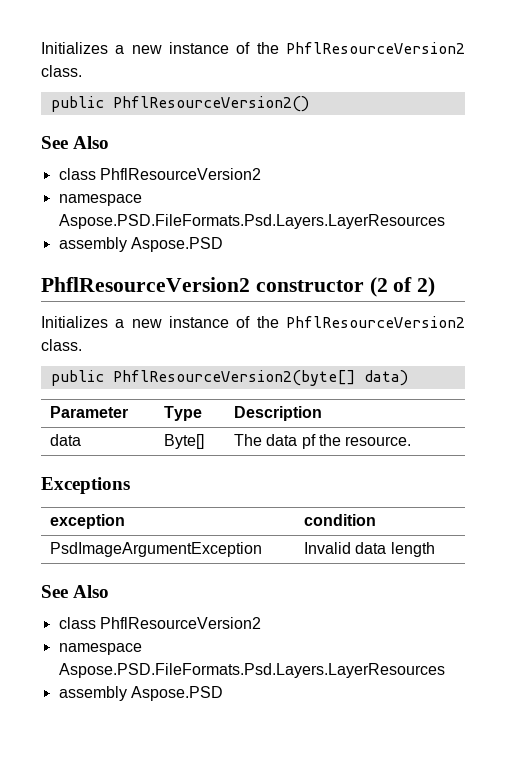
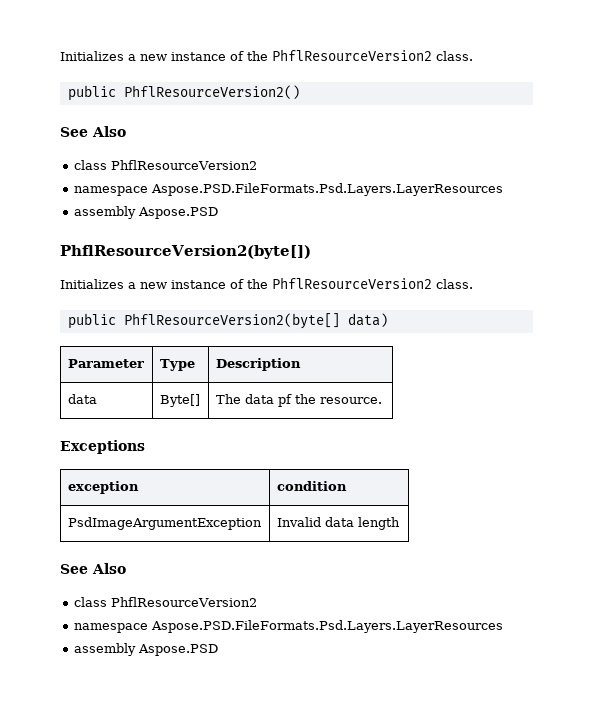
[41,277,436,297] PhflResourceVersion2 constructor (2 of 2) -> [60,245,311,259] PhflResourceVersion2(byte[])

